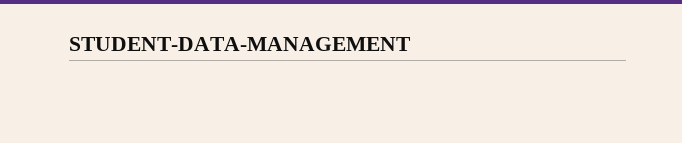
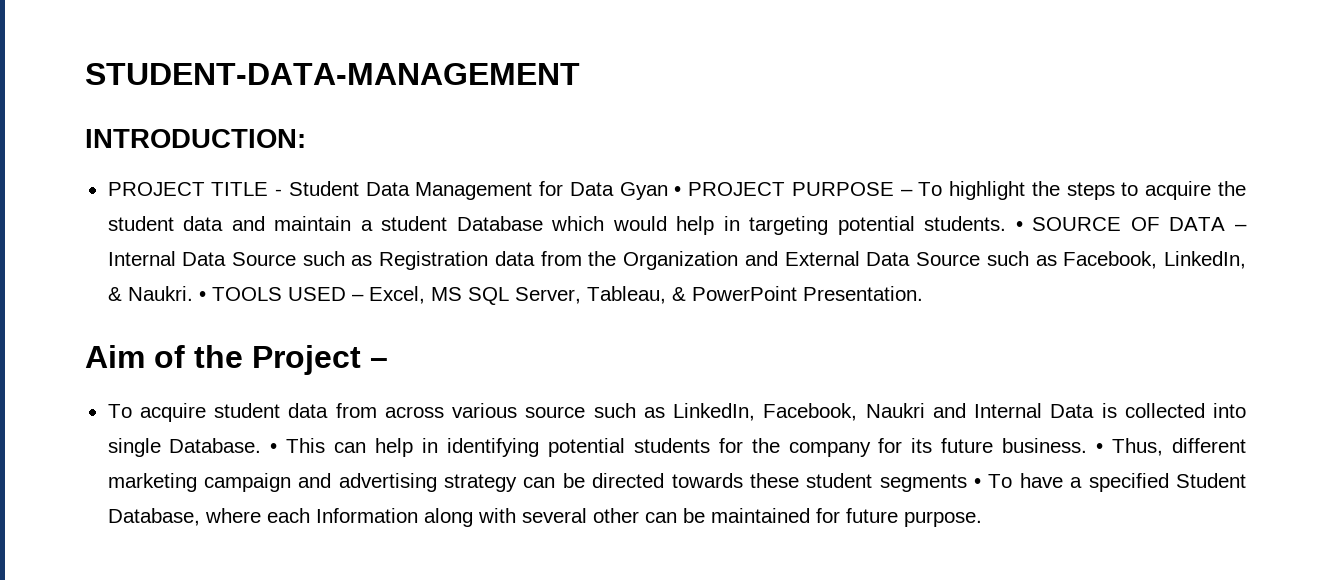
(411, 44) none -> [85,129,306,148] [107,181,1246,200] [107,216,1247,235] [107,251,1247,270] [107,286,923,305] [85,345,388,375] [107,403,1247,422] [107,438,1247,457] [107,473,1247,492] [107,508,982,527] // INTRODUCTION: // PROJECT TITLE - Student Data Management for Data Gyan • PROJECT PURPOSE – To highlight the steps to acquire the student data and maintain a student Database which would help in targeting potential students. • SOURCE OF DATA – Internal Data Source such as Registration data from the Organization and External Data Source such as Facebook, LinkedIn, & Naukri. • TOOLS USED – Excel, MS SQL Server, Tableau, & PowerPoint Presentation. // Aim of the Project – // To acquire student data from across various source such as LinkedIn, Facebook, Naukri and Internal Data is collected into single Database. • This can help in identifying potential students for the company for its future business. • Thus, different marketing campaign and advertising strategy can be directed towards these student segments • To have a specified Student Database, where each Information along with several other can be maintained for future purpose.

